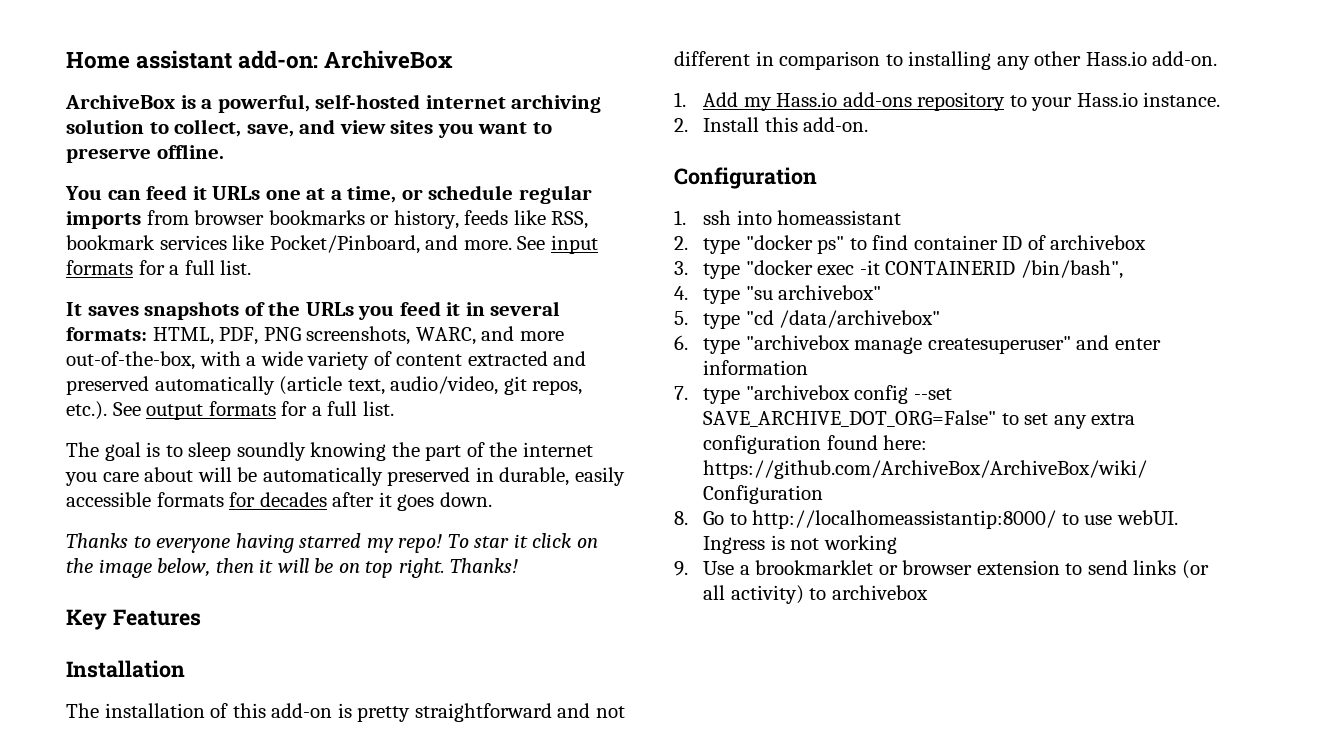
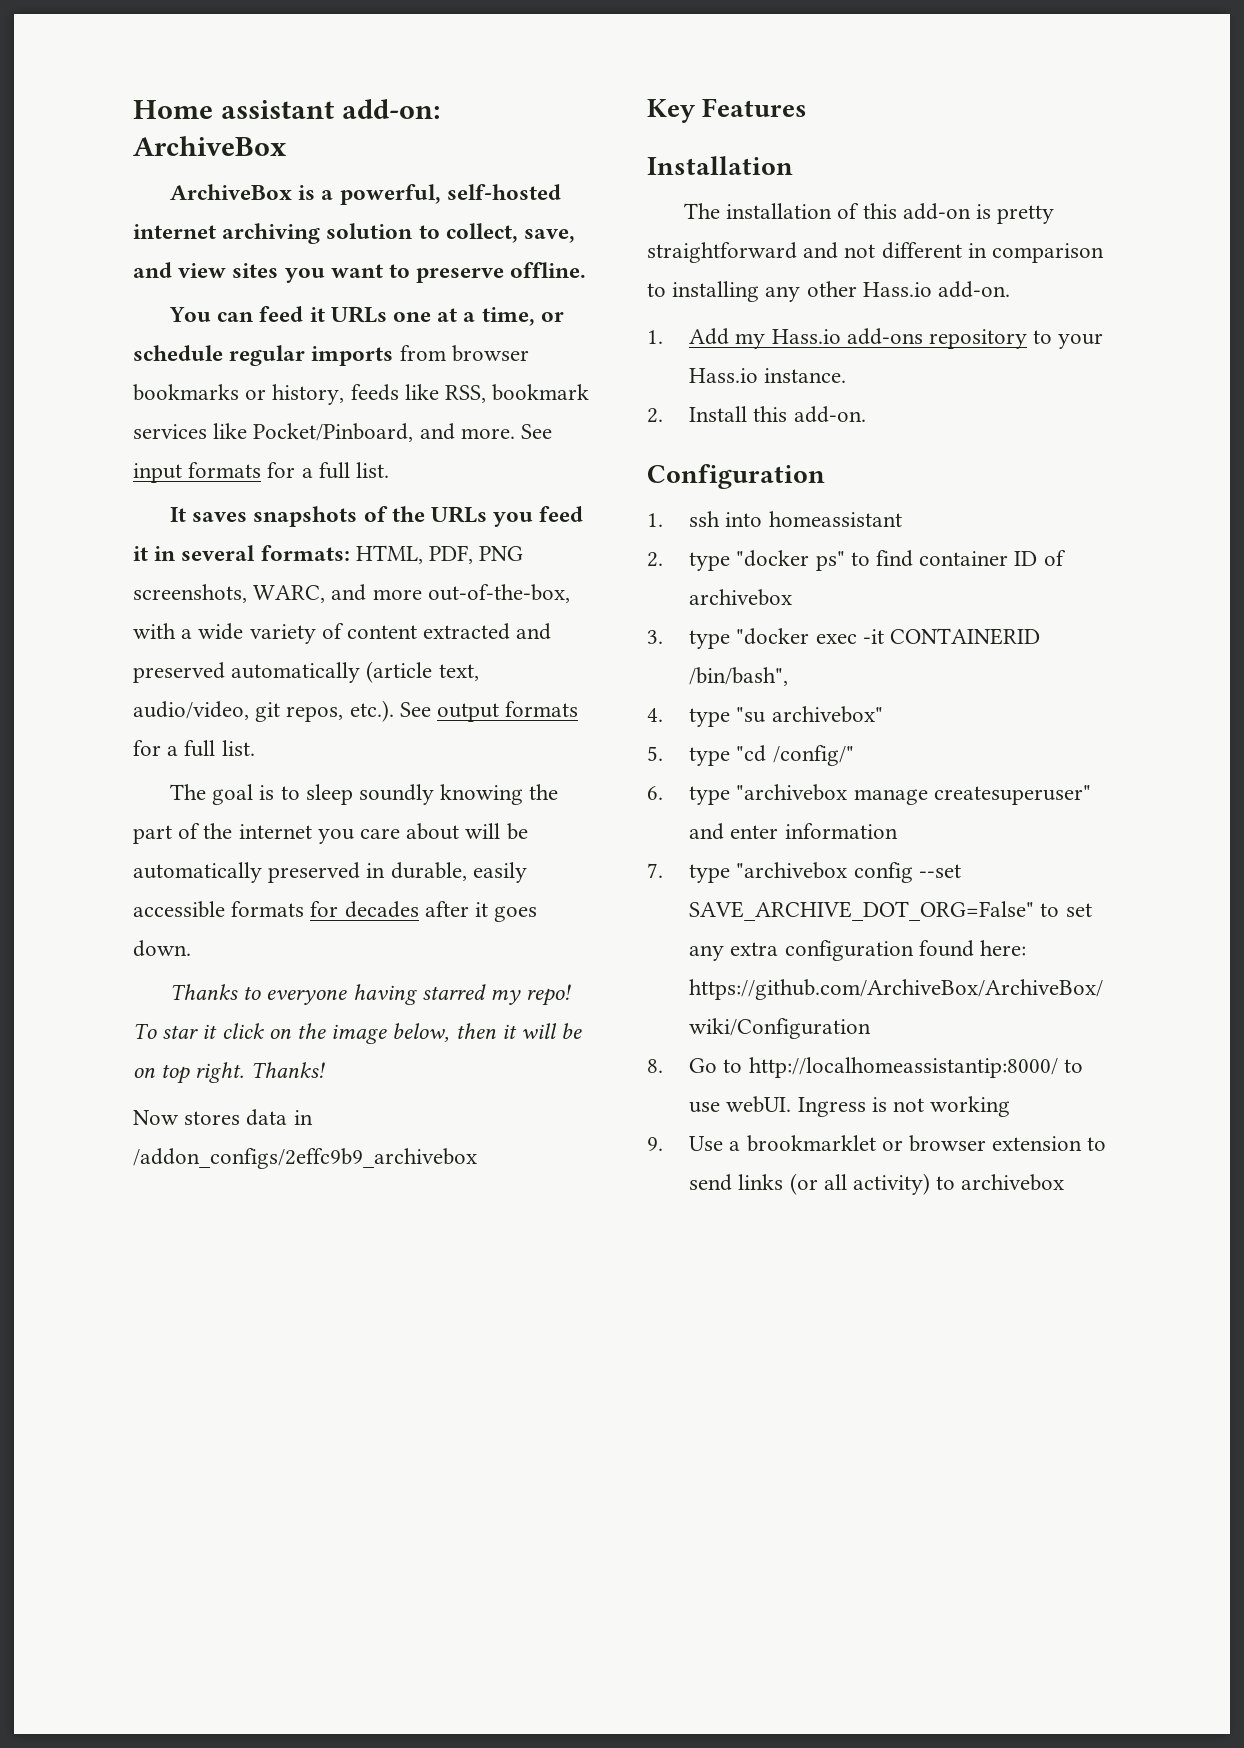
(519, 565) none -> [133,1109,313,1126] [133,1148,477,1169] // Now stores data in /addon_configs/2effc9b9_archivebox
[779,310,941,328] /data/archivebox" -> [772,745,854,766] /config/"

